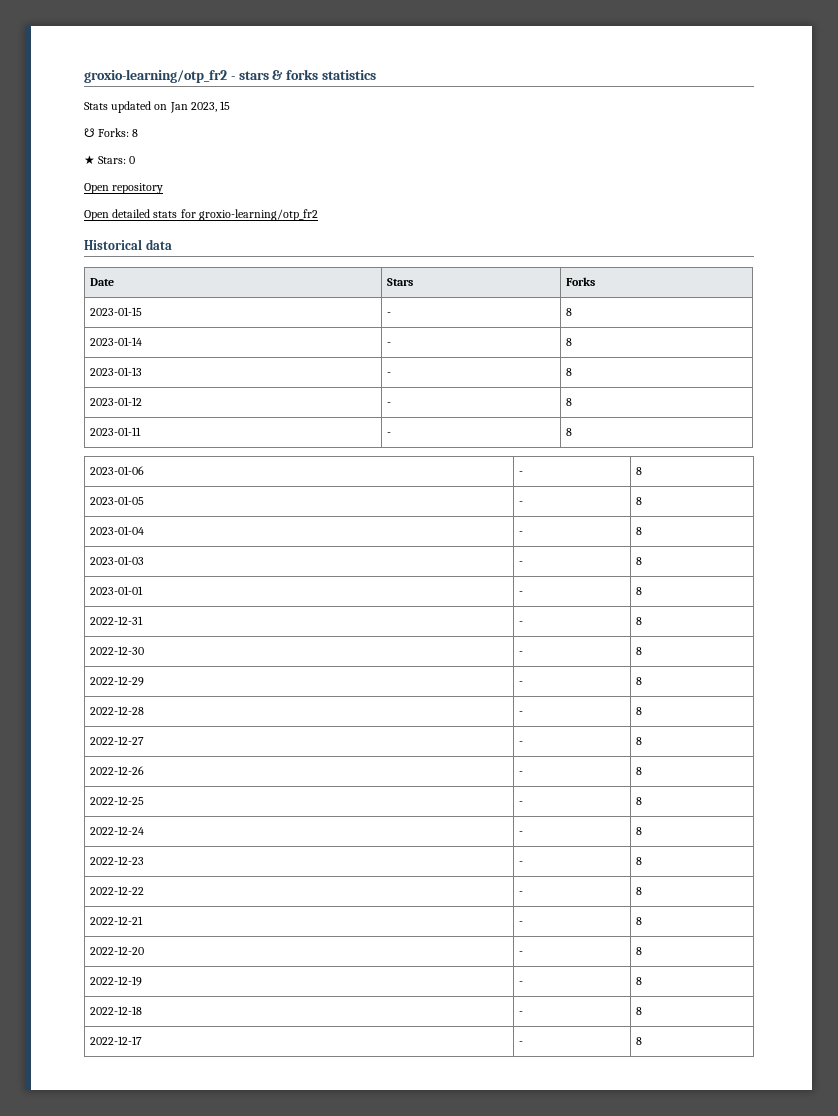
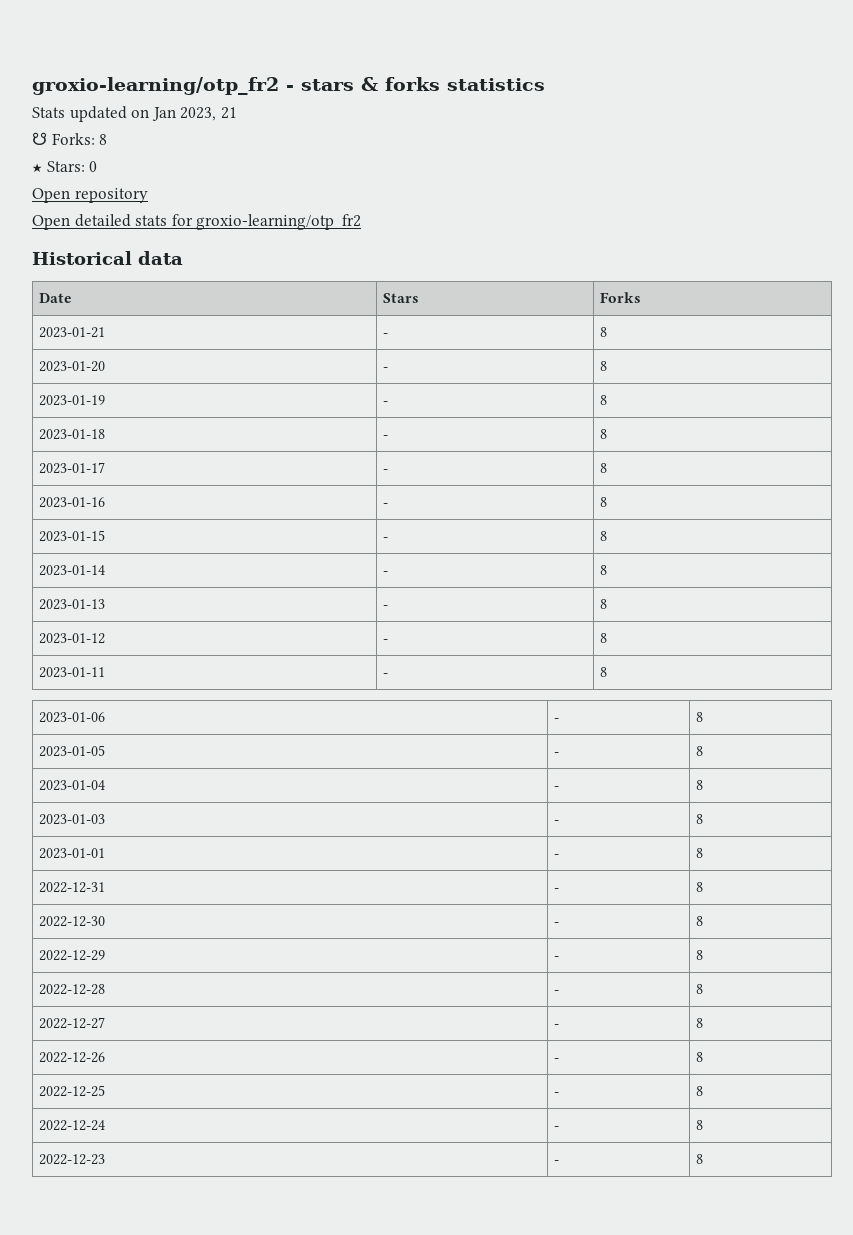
[220,101,231,110] 15 -> [220,107,237,119] 21
(596, 281) none -> [38,327,105,338] [382,333,388,337] [599,327,607,337] [38,361,105,372] [382,367,388,371] [599,361,607,371] [38,395,105,406] [382,401,388,405] [599,395,607,405] [38,429,105,440] [382,435,388,439] [599,429,607,439] [38,462,105,474] [382,469,388,473] [599,463,607,473] [38,497,105,508] [382,503,388,507] [599,497,607,507] // 2023-01-21 | - | 8 // 2023-01-20 | - | 8 // 2023-01-19 | - | 8 // 2023-01-18 | - | 8 // 2023-01-17 | - | 8 // 2023-01-16 | - | 8
[90,886,145,895] [519,891,524,895] [636,887,643,895] [90,916,144,925] [519,921,524,925] [636,917,643,925] [90,946,145,955] [519,951,524,955] [636,947,643,955] [90,976,143,986] [519,981,524,985] [636,977,643,985] [90,1006,143,1015] [519,1011,524,1015] [636,1007,643,1015] [90,1036,143,1045] [519,1041,524,1045] [636,1037,643,1045] // 2022-12-22 | - | 8 // 2022-12-21 | - | 8 // 2022-12-20 | - | 8 // 2022-12-19 | - | 8 // 2022-12-18 | - | 8 // 2022-12-17 | - | 8 -> (703, 1159) none

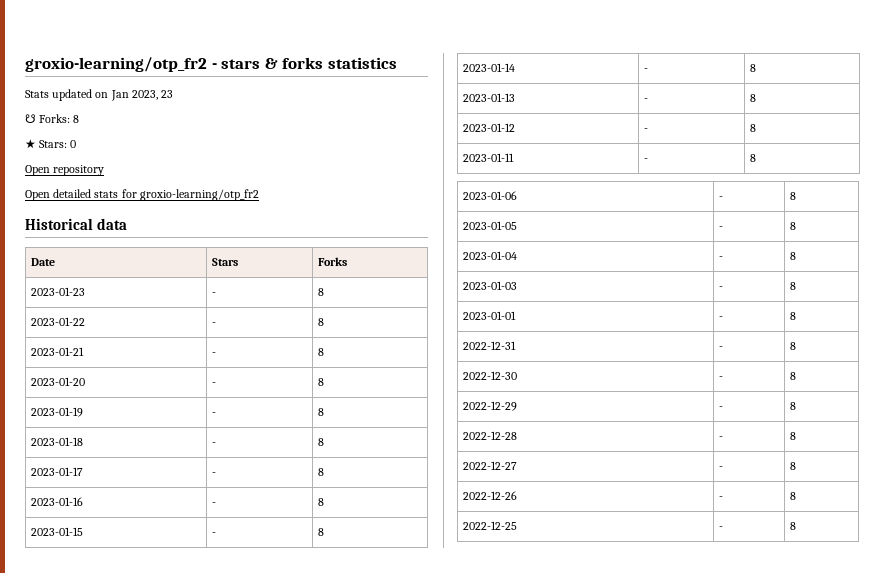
[220,107,237,119] 21 -> [161,90,174,98] 23
(641, 297) none -> [31,287,86,296] [212,292,217,296] [318,288,325,296] [31,317,86,326] [212,322,217,326] [318,318,325,326] // 2023-01-23 | - | 8 // 2023-01-22 | - | 8
[38,1120,105,1131] [553,1126,559,1130] [695,1120,703,1130] [38,1154,105,1165] [553,1160,559,1164] [695,1154,703,1164] // 2022-12-24 | - | 8 // 2022-12-23 | - | 8 -> (797, 526) none

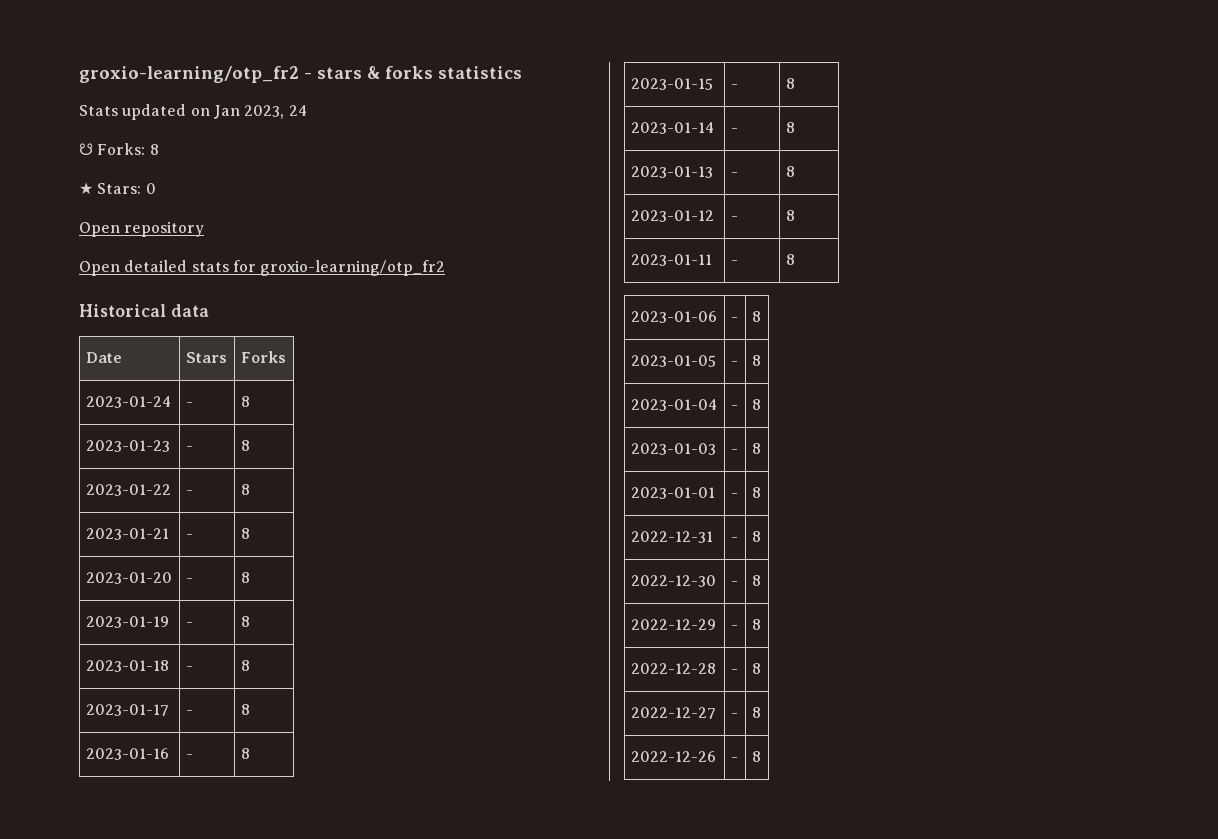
[161,90,174,98] 23 -> [288,105,307,116] 24
(348, 261) none -> [85,396,171,408] [185,402,193,407] [240,396,250,407] // 2023-01-24 | - | 8
[463,521,518,530] [719,526,724,530] [790,522,797,530] // 2022-12-25 | - | 8 -> (761, 756) none

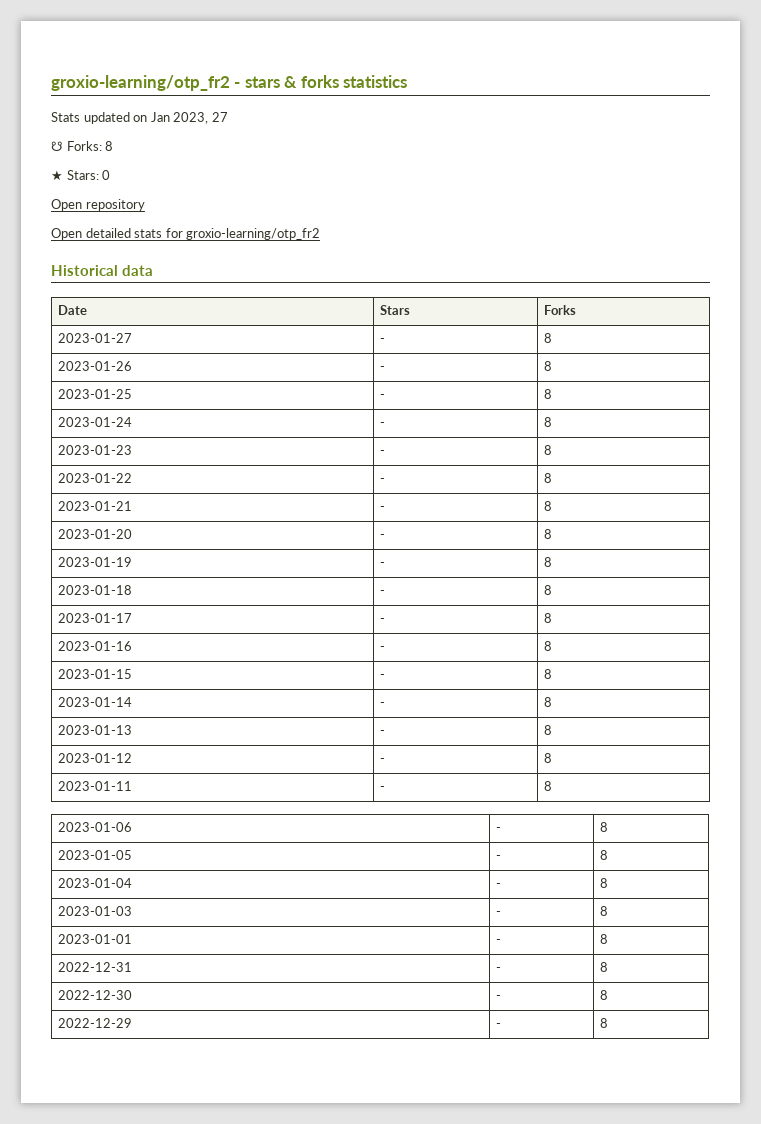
[288,105,307,116] 24 -> [211,112,228,122] 27
(286, 357) none -> [58,333,133,343] [380,338,386,343] [544,333,553,343] [58,361,133,371] [380,366,386,371] [544,361,553,371] [58,389,133,399] [380,394,386,399] [544,389,553,399] // 2023-01-27 | - | 8 // 2023-01-26 | - | 8 // 2023-01-25 | - | 8
[630,663,716,674] [730,669,738,674] [751,663,761,674] [630,707,716,719] [730,713,738,718] [751,707,761,718] [630,751,716,762] [730,757,738,762] [751,751,761,762] // 2022-12-28 | - | 8 // 2022-12-27 | - | 8 // 2022-12-26 | - | 8 -> (609, 1023) none

